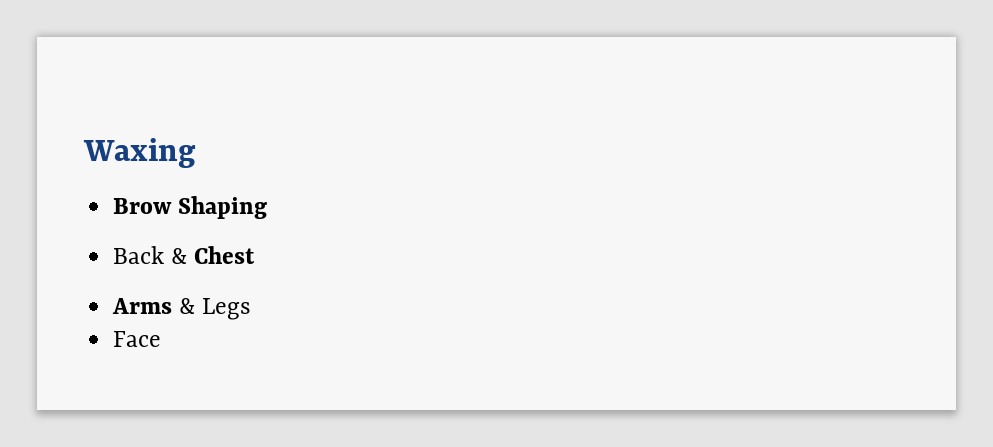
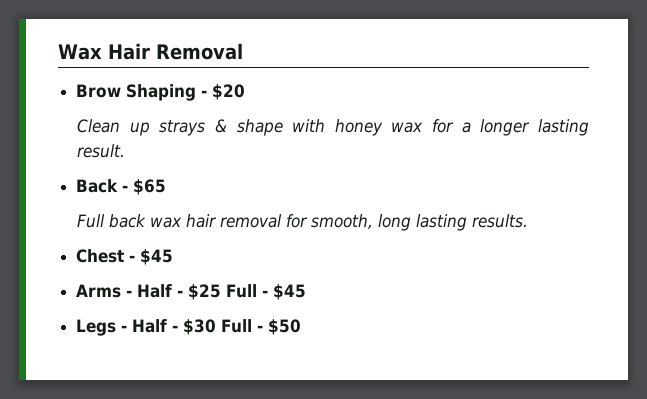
[83,138,196,168] Waxing -> [58,43,243,60] Wax Hair Removal
[113,246,188,264] // Back & -> [201,84,246,100] [76,119,589,136] [76,144,125,158] [76,179,167,195] [76,214,528,231] - $20 // Clean up strays & shape with honey wax for a longer lasting result. // Back - $65 // Full back wax hair removal for smooth, long lasting results. //
(256, 255) none -> [129,249,174,265] - $45
[179,298,252,320] [113,331,162,347] & Legs // Face -> [126,284,307,300] [76,319,302,336] - Half - $25 Full - $45 // Legs - Half - $30 Full - $50

